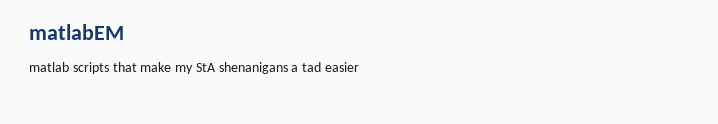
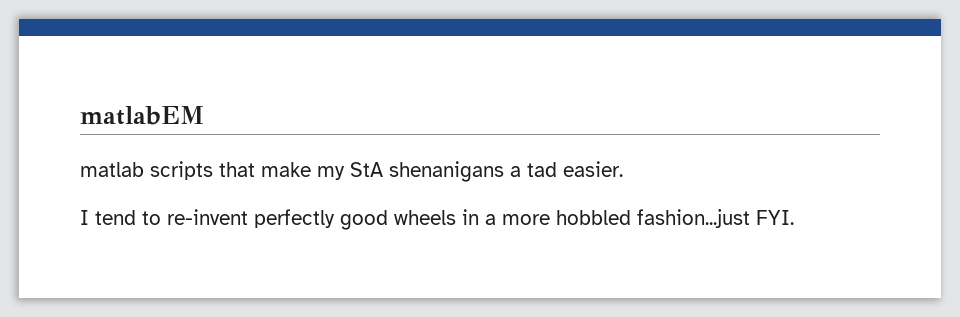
[325,62,360,72] easier -> [563,161,623,177] [80,209,794,230] easier. // I tend to re-invent perfectly good wheels in a more hobbled fashion...just FYI.

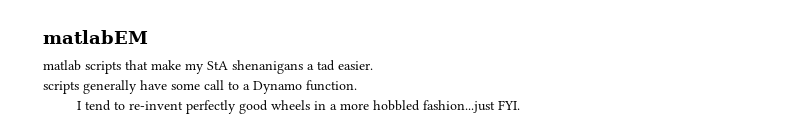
(623, 169) none -> [43,80,357,94] // scripts generally have some call to a Dynamo function.

